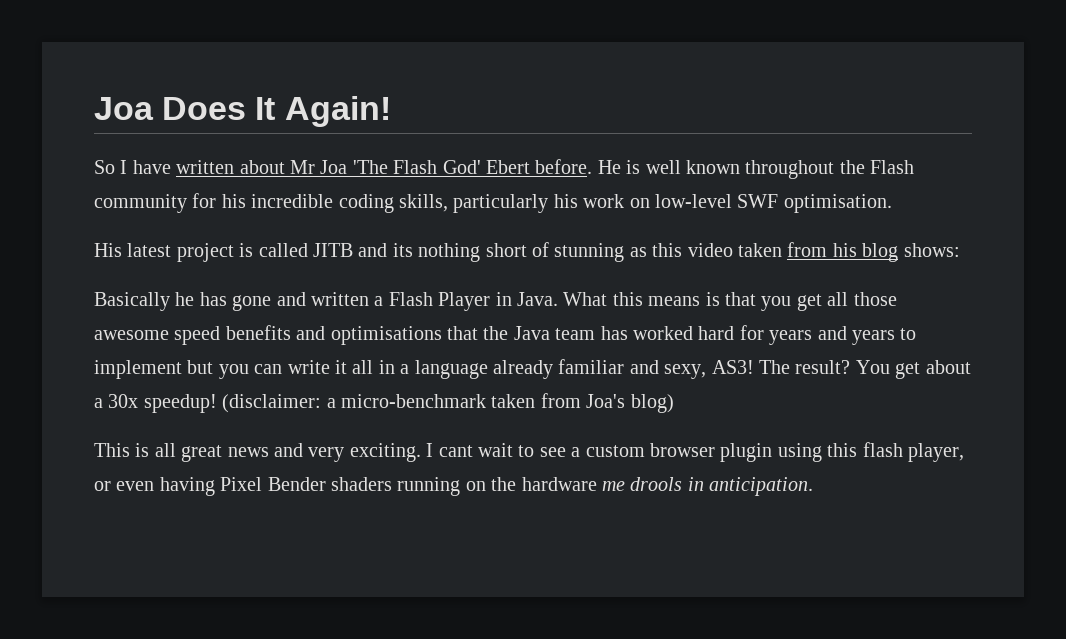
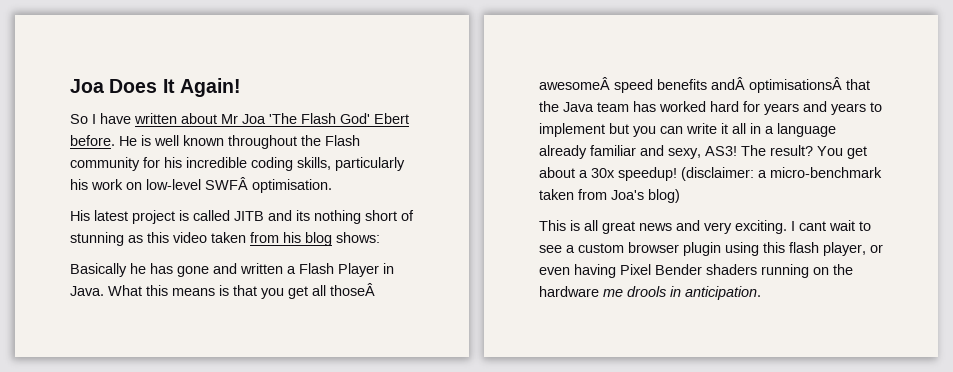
[737,194,779,208] SWF -> [205,177,248,190] SWFÂ
[853,292,897,306] [94,325,442,345] those awesome speed benefits and optimisations -> [330,283,375,296] [539,77,842,93] thoseÂ awesomeÂ speed benefits andÂ optimisationsÂ

